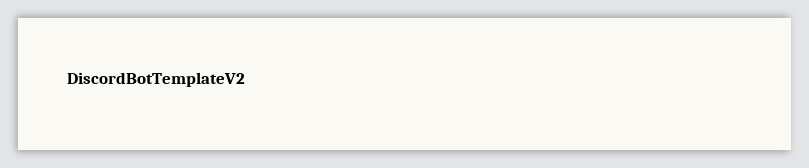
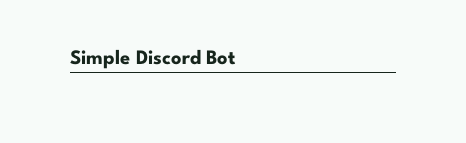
[67,72,245,87] DiscordBotTemplateV2 -> [70,49,237,69] Simple Discord Bot

